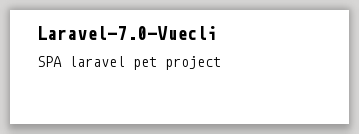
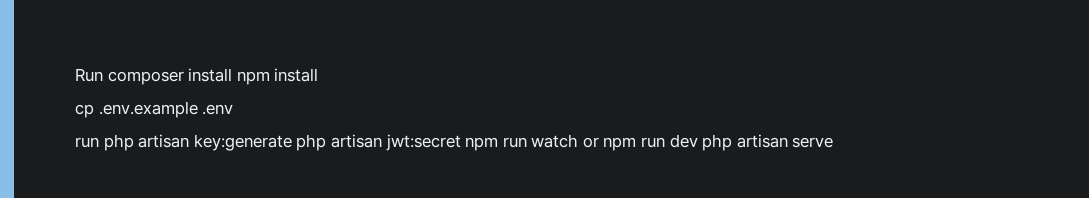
[37,26,217,40] [37,56,221,70] Laravel-7.0-Vuecli // SPA laravel pet project -> [75,68,319,85] [75,101,234,118] [75,134,834,151] Run composer install npm install // cp .env.example .env // run php artisan key:generate php artisan jwt:secret npm run watch or npm run dev php artisan serve

